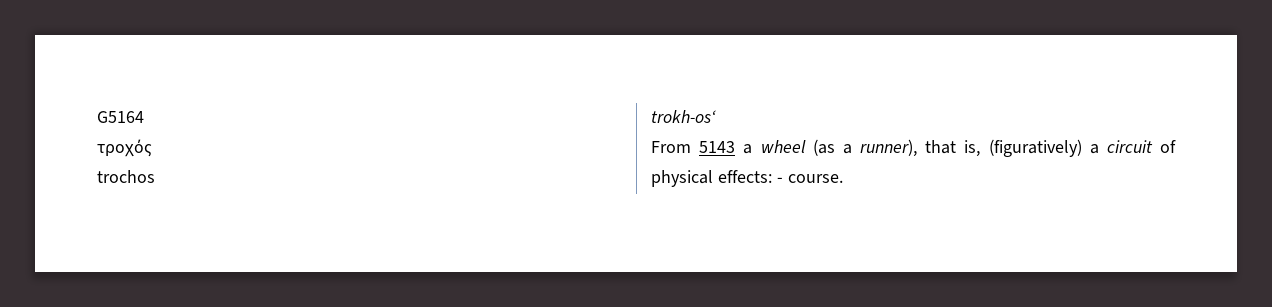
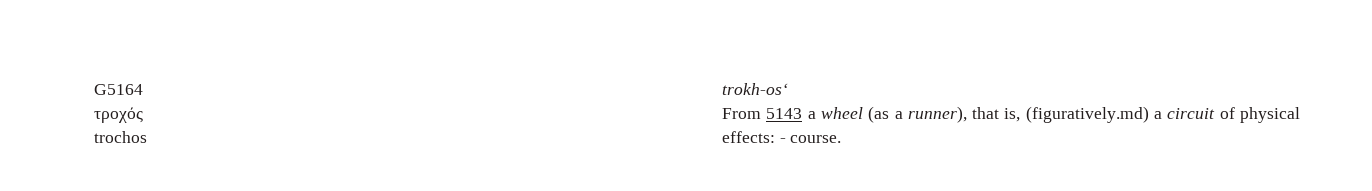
[988,139,1082,157] (figuratively) -> [1025,106,1149,123] (figuratively.md)

